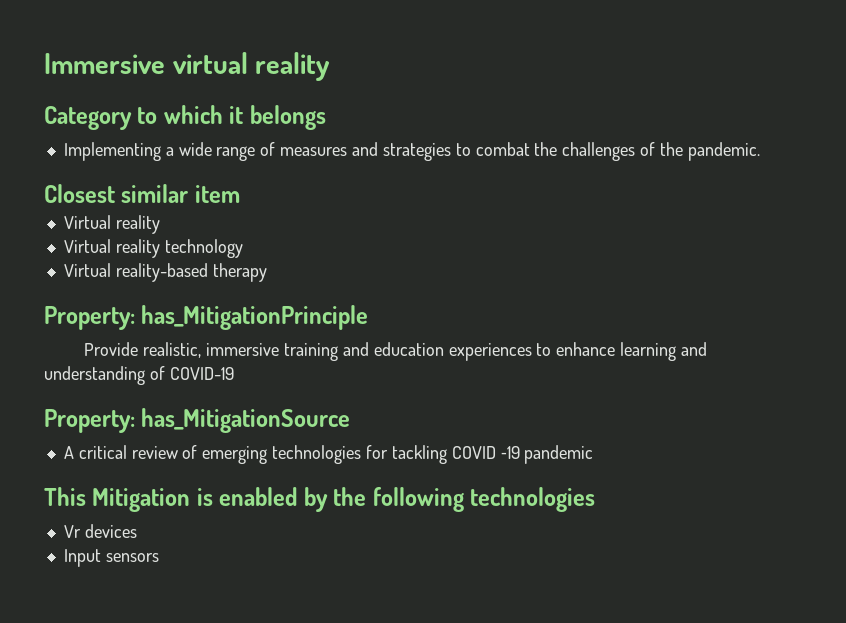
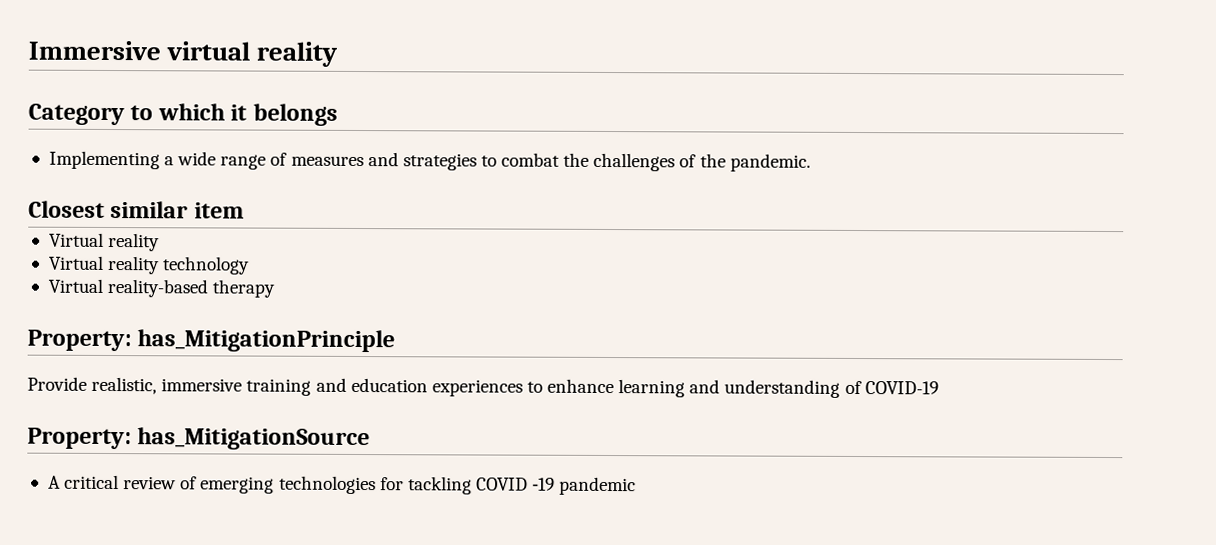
[44,487,596,512] [63,524,137,538] [63,549,159,567] // This Mitigation is enabled by the following technologies // Vr devices // Input sensors -> (637, 486) none

